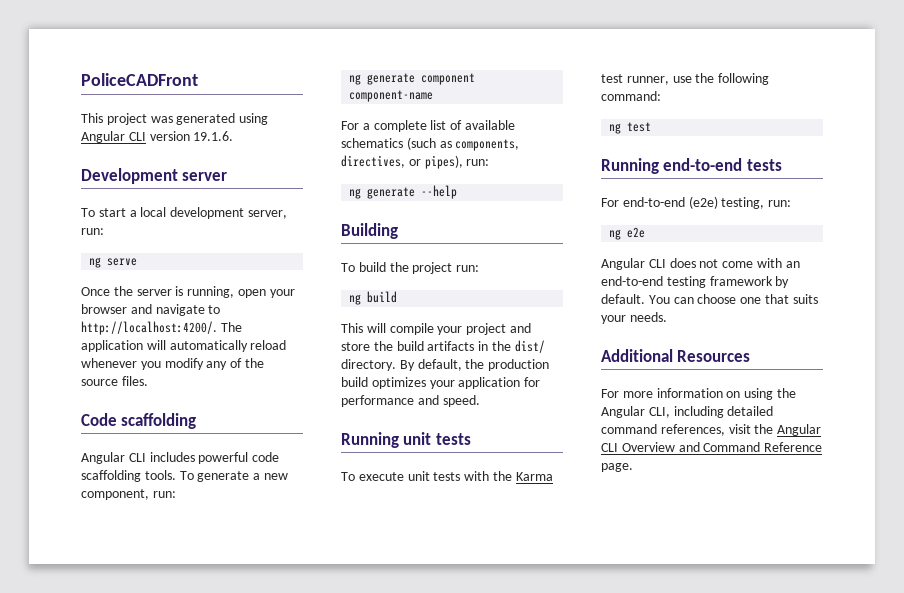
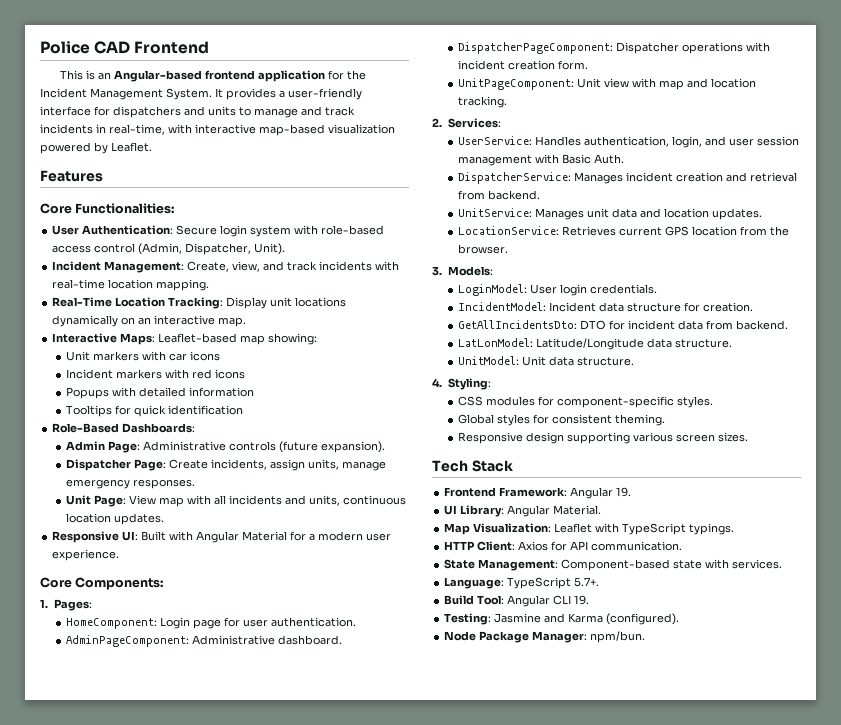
[81,73,198,86] [81,113,269,125] [81,131,234,143] [81,168,228,184] [81,207,287,219] [81,228,104,235] [89,257,138,268] [81,286,295,298] [81,304,221,316] [81,321,242,335] [81,340,287,352] [81,358,264,370] [81,376,148,386] [81,413,197,429] [81,452,280,464] [81,470,288,482] [81,489,176,500] [349,73,476,85] [349,90,434,102] [341,120,515,132] [341,137,520,151] [341,155,490,169] [349,185,458,199] [341,223,398,239] [341,262,480,274] [349,291,398,305] [341,323,531,335] [341,340,545,353] [341,359,550,371] [341,377,541,389] [341,395,480,407] [341,432,471,448] [341,471,553,481] [601,73,770,85] [601,91,661,101] [609,122,652,134] [601,158,782,174] [601,196,792,209] [609,227,646,240] [601,258,800,270] [601,276,790,288] [601,294,818,304] [601,312,667,324] [601,349,751,362] [601,388,796,400] [601,406,774,418] [601,424,822,436] [601,442,823,452] [601,463,633,472] PoliceCADFront // This project was generated using Angular CLI version 19.1.6. // Development server // To start a local development server, run: // ng serve // Once the server is running, open your browser and navigate to http://localhost:4200/. The application will automatically reload whenever you modify any of the source files. // Code scaffolding // Angular CLI includes powerful code scaffolding tools. To generate a new component, run: // ng generate component component-name // For a complete list of available schematics (such as components, directives, or pipes), run: // ng generate --help // Building // To build the project run: // ng build // This will compile your project and store the build artifacts in the dist/ directory. By default, the production build optimizes your application for performance and speed. // Running unit tests // To execute unit tests with the Karma test runner, use the following command: // ng test // Running end-to-end tests // For end-to-end (e2e) testing, run: // ng e2e // Angular CLI does not come with an end-to-end testing framework by default. You can choose one that suits your needs. // Additional Resources // For more information on using the Angular CLI, including detailed command references, visit the Angular CLI Overview and Command Reference page. -> [40,41,210,54] [59,70,366,82] [40,88,362,100] [40,106,355,118] [40,124,395,136] [40,142,152,154] [40,170,103,182] [40,203,175,214] [52,225,385,237] [52,243,286,255] [52,261,400,273] [52,279,210,291] [52,297,347,309] [52,315,247,327] [52,333,318,345] [65,351,220,361] [65,369,245,379] [65,387,254,399] [65,405,243,417] [52,423,196,433] [65,441,385,453] [65,459,386,471] [65,479,195,489] [65,495,406,507] [65,513,164,525] [52,531,392,543] [52,549,120,561] [40,577,164,590] [40,599,92,611] [65,617,356,629] [65,635,342,647] [457,42,770,54] [457,60,588,70] [457,78,756,90] [457,96,507,108] [432,118,501,128] [457,136,799,148] [457,154,624,166] [457,172,797,184] [457,190,540,200] [457,208,762,220] [457,226,789,236] [457,244,508,254] [432,266,493,276] [457,284,657,296] [457,302,753,312] [457,320,788,330] [457,338,732,350] [457,356,634,366] [432,378,491,390] [457,396,713,408] [457,414,665,426] [457,432,748,444] [432,460,513,472] [444,487,632,499] [444,505,602,517] [444,523,735,535] [444,541,683,551] [444,559,783,571] [444,577,600,589] [444,595,590,607] [444,613,680,625] [444,631,646,643] Police CAD Frontend // This is an Angular-based frontend application for the Incident Management System. It provides a user-friendly interface for dispatchers and units to manage and track incidents in real-time, with interactive map-based visualization powered by Leaflet. // Features // Core Functionalities: // User Authentication: Secure login system with role-based access control (Admin, Dispatcher, Unit). // Incident Management: Create, view, and track incidents with real-time location mapping. // Real-Time Location Tracking: Display unit locations dynamically on an interactive map. // Interactive Maps: Leaflet-based map showing: // Unit markers with car icons // Incident markers with red icons // Popups with detailed information // Tooltips for quick identification // Role-Based Dashboards: // Admin Page: Administrative controls (future expansion). // Dispatcher Page: Create incidents, assign units, manage emergency responses. // Unit Page: View map with all incidents and units, continuous location updates. // Responsive UI: Built with Angular Material for a modern user experience. // Core Components: // 1. Pages: // HomeComponent: Login page for user authentication. // AdminPageComponent: Administrative dashboard. // DispatcherPageComponent: Dispatcher operations with incident creation form. // UnitPageComponent: Unit view with map and location tracking. // 2. Services: // UserService: Handles authentication, login, and user session management with Basic Auth. // DispatcherService: Manages incident creation and retrieval from backend. // UnitService: Manages unit data and location updates. // LocationService: Retrieves current GPS location from the browser. // 3. Models: // LoginModel: User login credentials. // IncidentModel: Incident data structure for creation. // GetAllIncidentsDto: DTO for incident data from backend. // LatLonModel: Latitude/Longitude data structure. // UnitModel: Unit data structure. // 4. Styling: // CSS modules for component-specific styles. // Global styles for consistent theming. // Responsive design supporting various screen sizes. // Tech Stack // Frontend Framework: Angular 19. // UI Library: Angular Material. // Map Visualization: Leaflet with TypeScript typings. // HTTP Client: Axios for API communication. // State Management: Component-based state with services. // Language: TypeScript 5.7+. // Build Tool: Angular CLI 19. // Testing: Jasmine and Karma (configured). // Node Package Manager: npm/bun.

